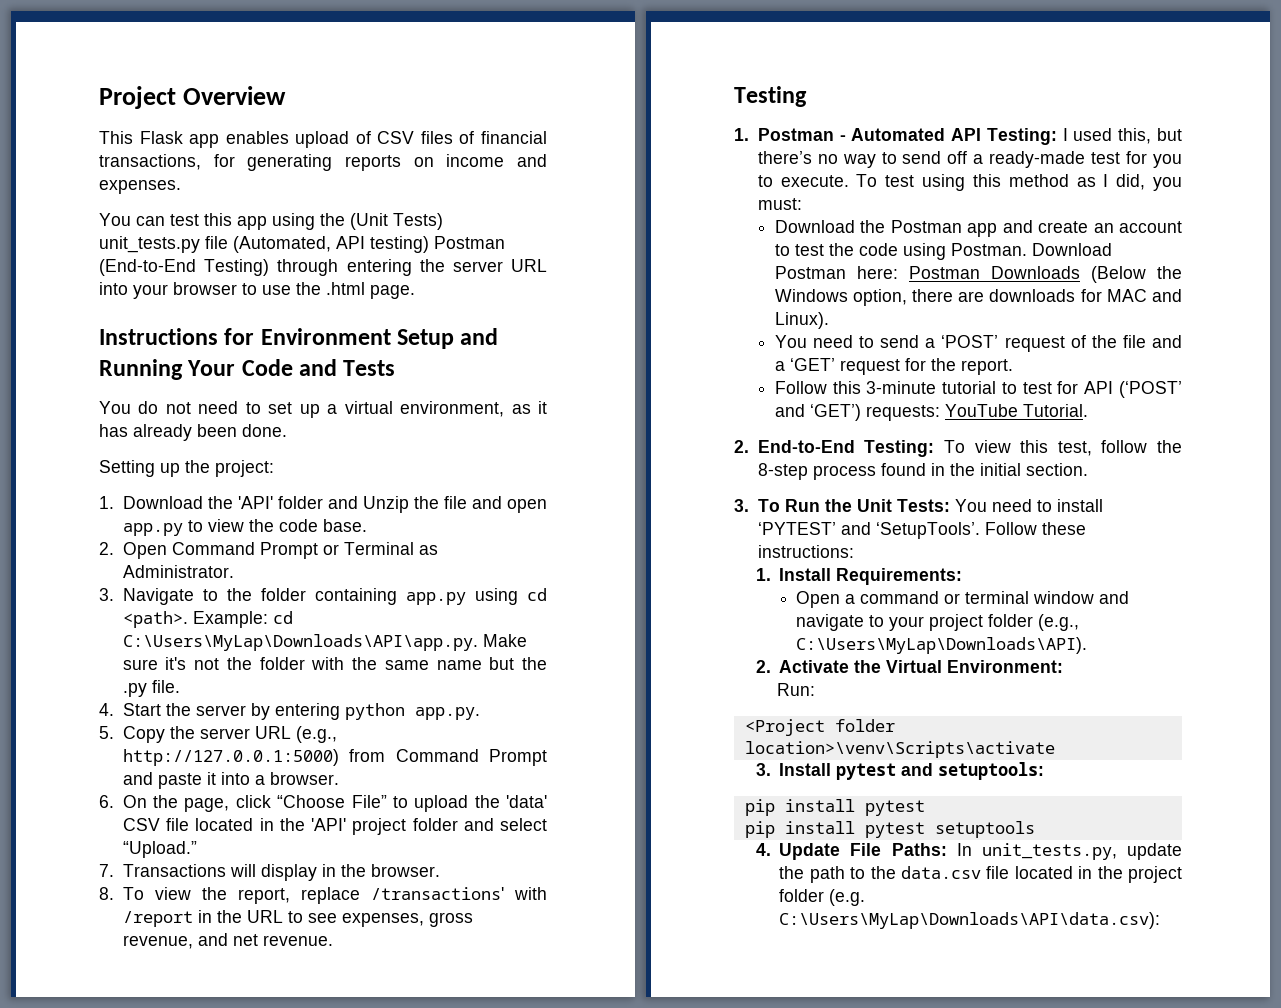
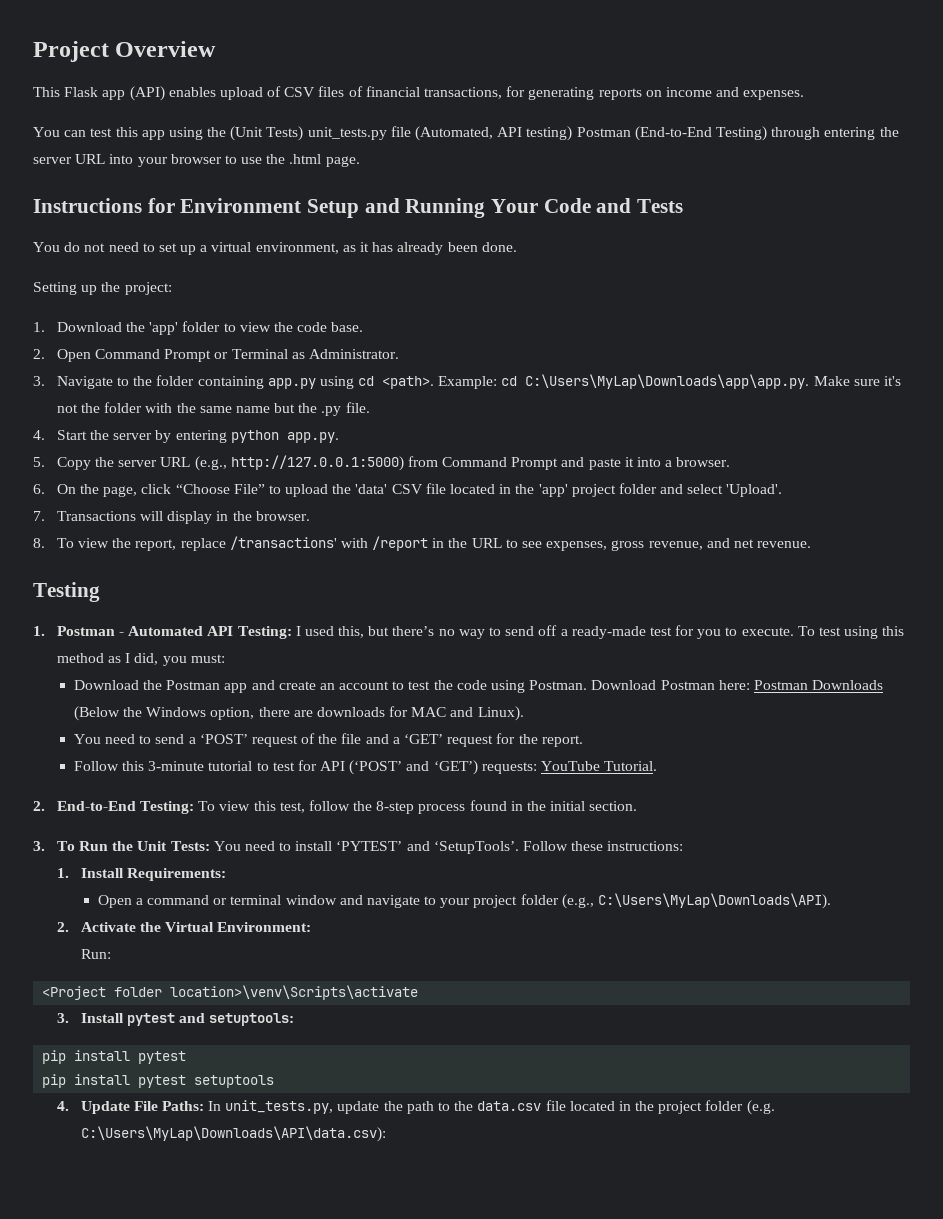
(220, 141) none -> [129,86,165,101] (API)
[237,496,547,513] [122,523,183,536] 'API' folder and Unzip the file and open app.py -> [149,321,221,335] 'app' folder
[122,634,478,651] C:\Users\MyLap\Downloads\API\app.py. -> [525,374,810,389] C:\Users\MyLap\Downloads\app\app.py.
[311,818,346,831] 'API' -> [538,484,568,497] 'app'
[122,841,197,858] “Upload.” -> [726,484,783,497] 'Upload'.

